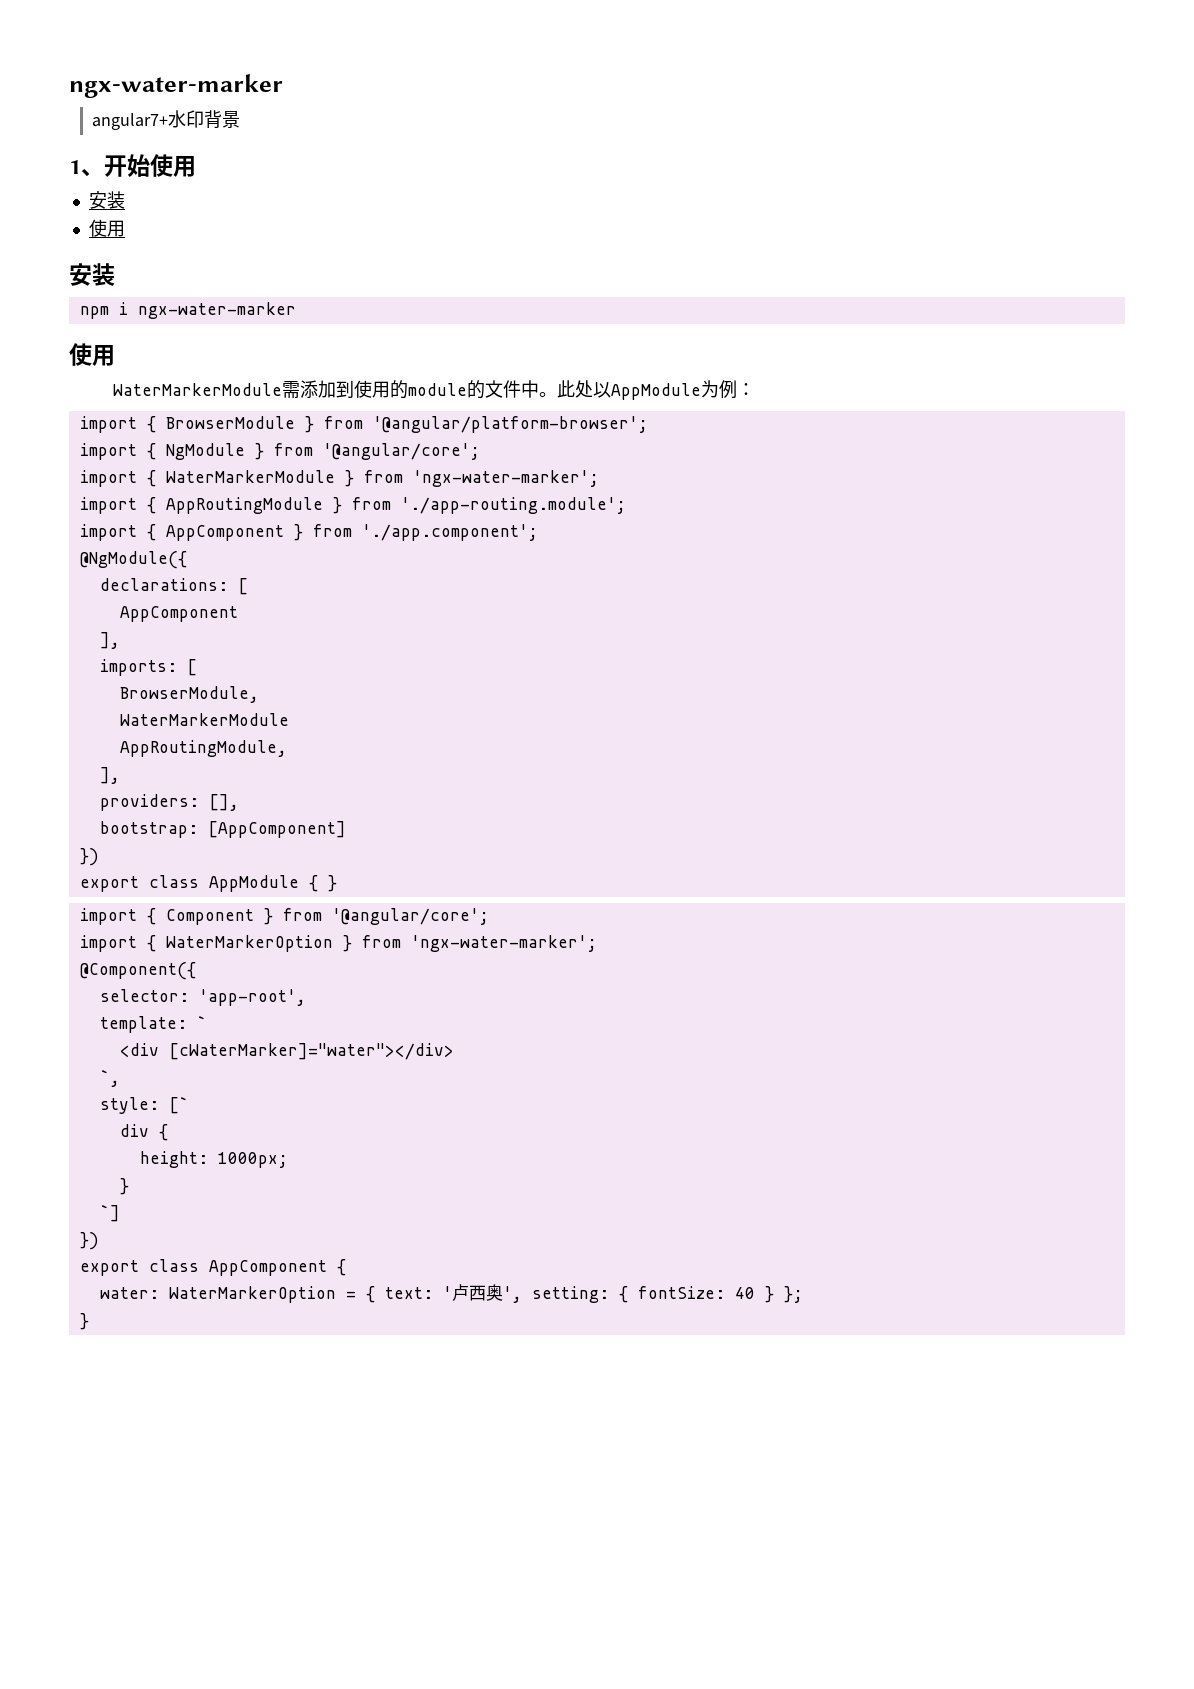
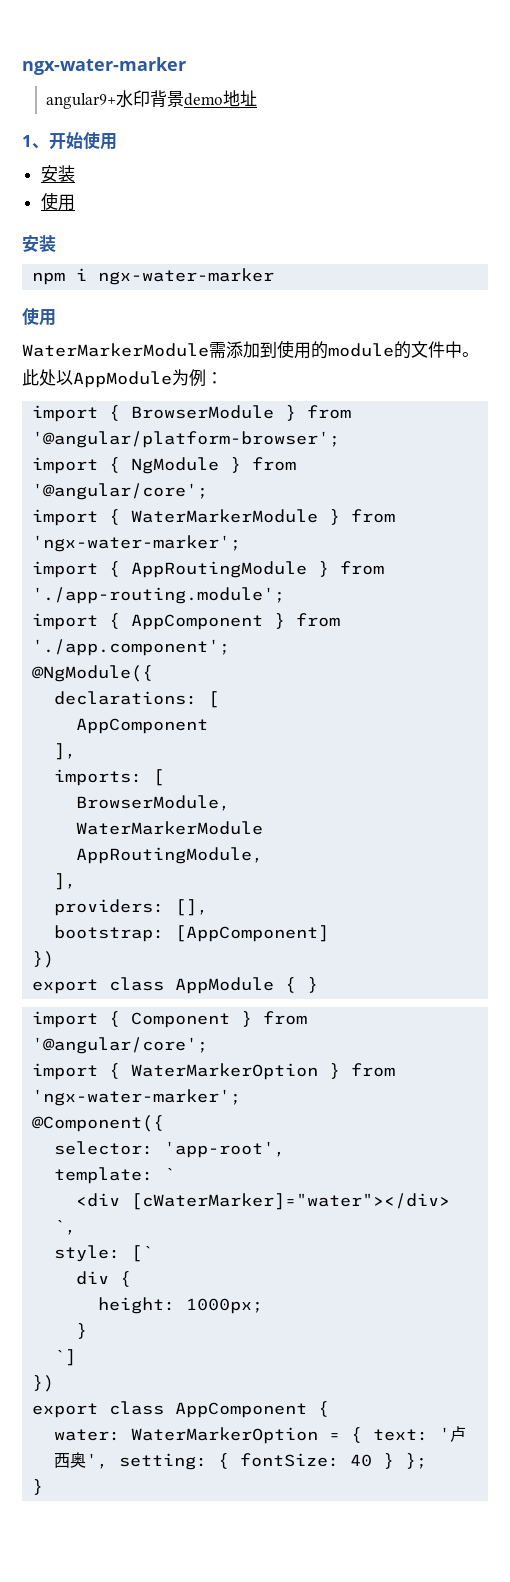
[69,74,283,98] [92,113,169,130] ngx-water-marker // angular7+ -> [22,57,186,75] [46,93,117,109] ngx-water-marker // angular9+
(241, 119) none -> [184,90,258,107] demo地址

